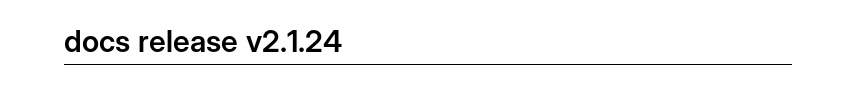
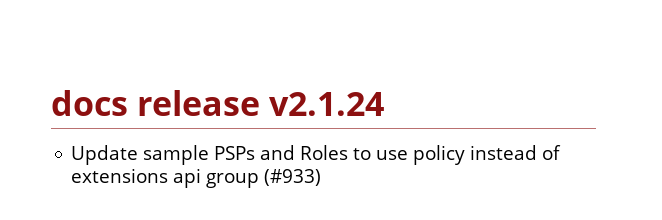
(343, 41) none -> [71,145,562,165] [71,168,322,188] // Update sample PSPs and Roles to use policy instead of extensions api group (#933)

